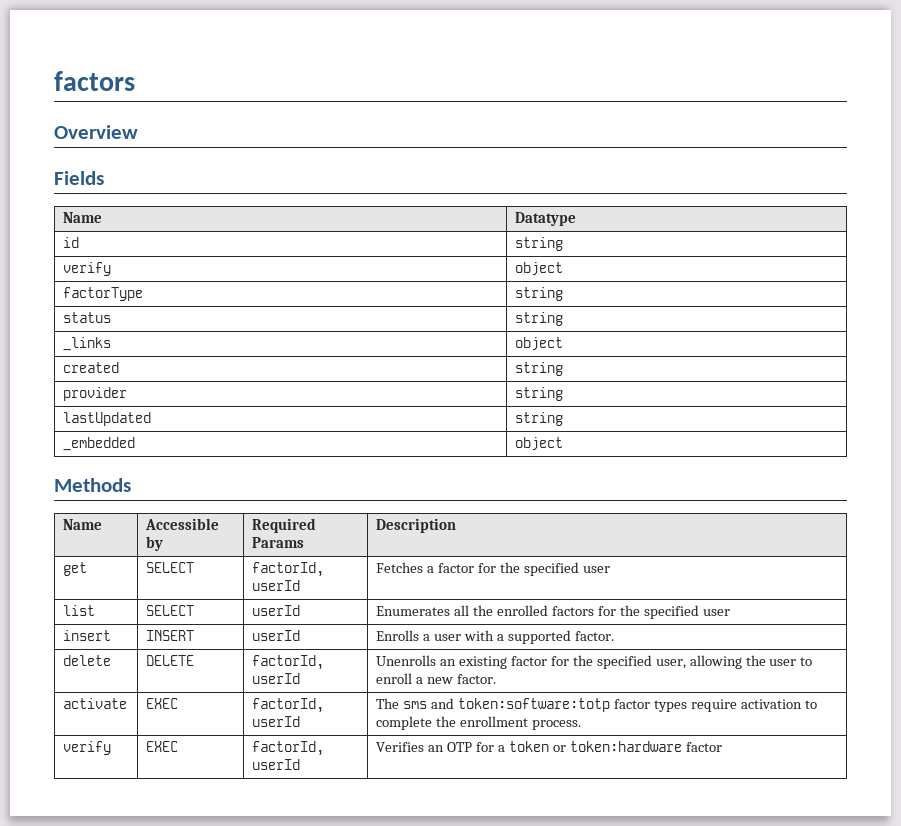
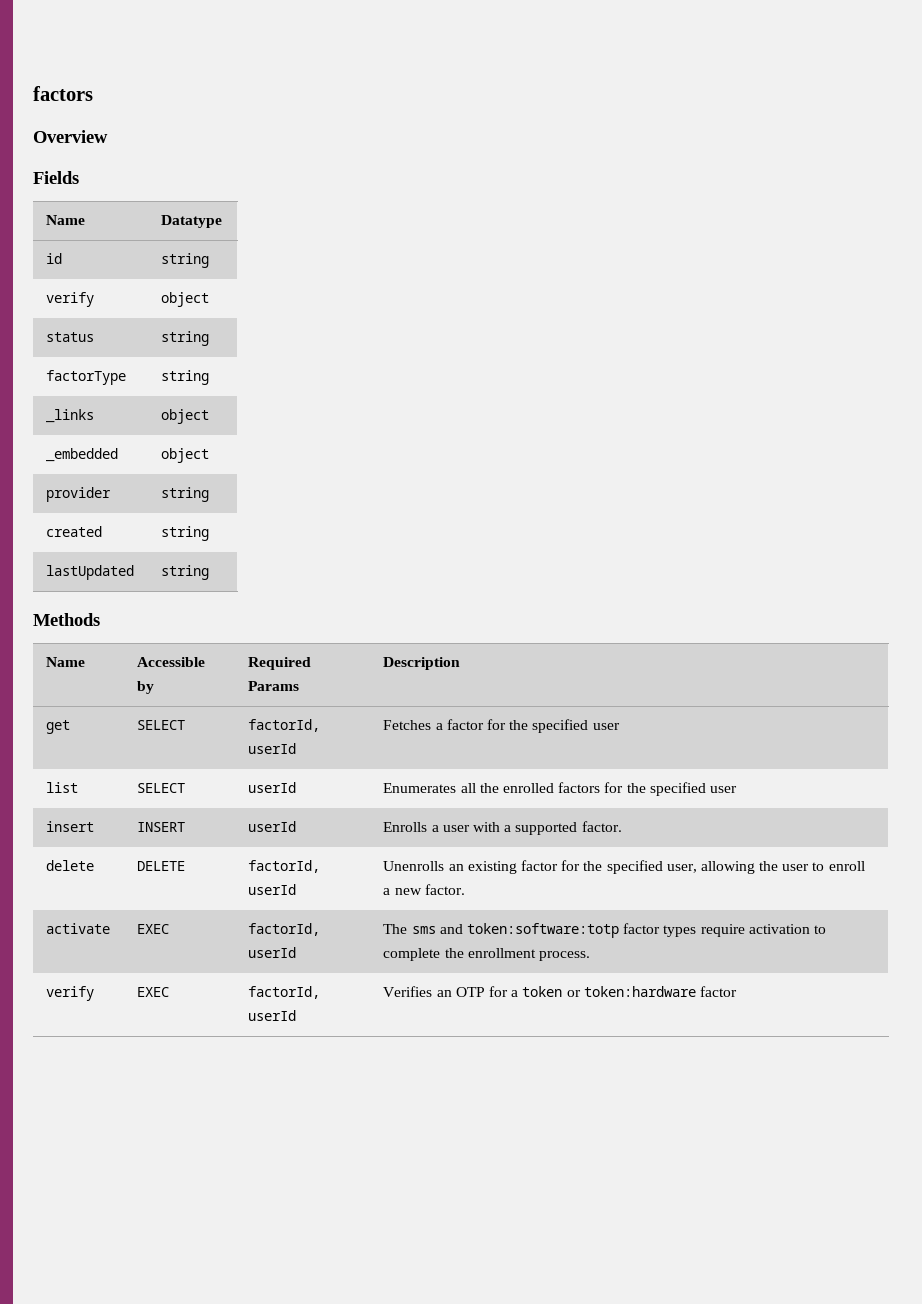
[63,287,144,301] [515,287,564,301] [63,312,112,323] factorType | string // status -> [46,332,95,342] [161,331,210,346] [46,370,127,385] status | string // factorType
[63,362,120,373] [515,362,564,376] [63,387,128,401] created | string // provider -> [46,448,119,462] [161,448,210,463] [46,487,112,502] [161,487,210,502] [46,526,103,537] _embedded | object // provider | string // created
[63,437,136,451] [515,437,564,451] // _embedded | object -> (210, 572) none

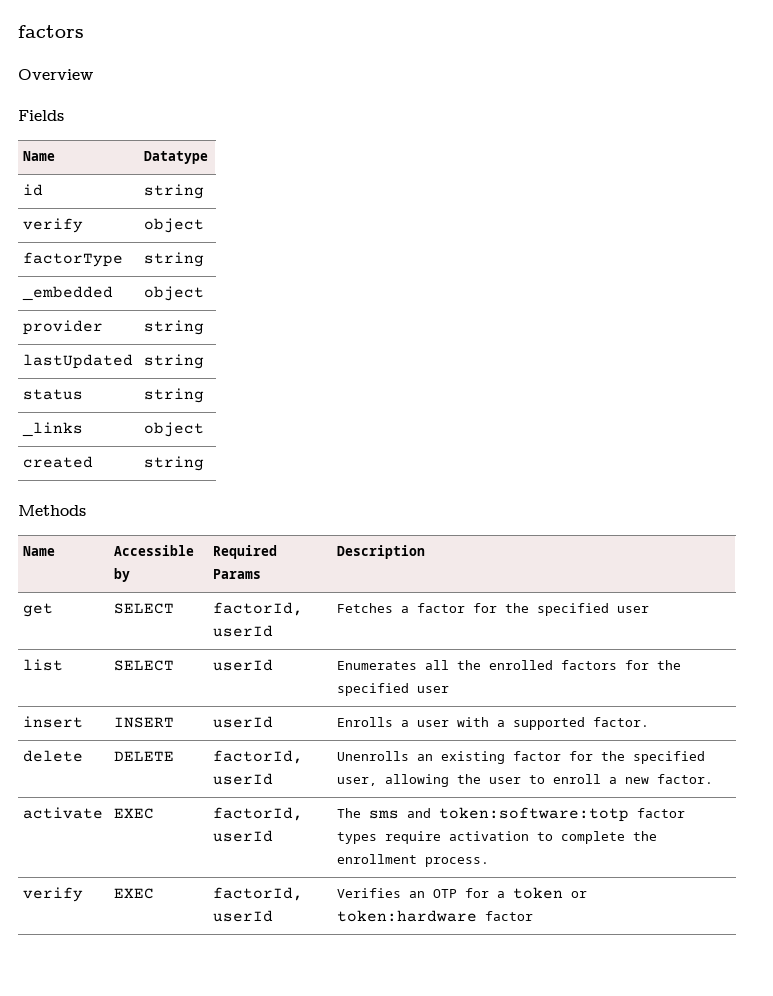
[46,332,95,342] [161,331,210,346] // status | string -> (205, 225) none
[46,409,95,423] [161,409,210,424] // _links | object -> (205, 259) none
[46,526,103,537] [161,526,210,541] [46,565,135,580] created | string // lastUpdated -> [23,354,134,369] [144,354,205,369] [23,389,84,400] [144,388,205,403] [22,422,84,437] [144,422,205,437] [23,456,94,468] lastUpdated | string // status | string // _links | object // created

